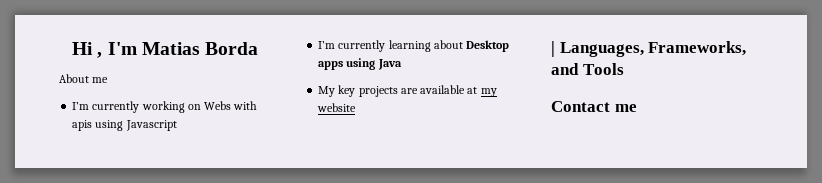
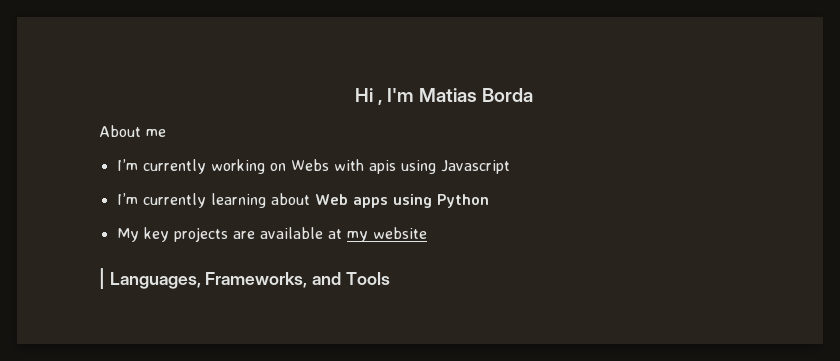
[466,40,510,52] Desktop -> [314,194,348,205] Web
[377,59,402,70] Java -> [436,194,489,208] Python
[551,101,637,112] // Contact me -> (390, 278) none

